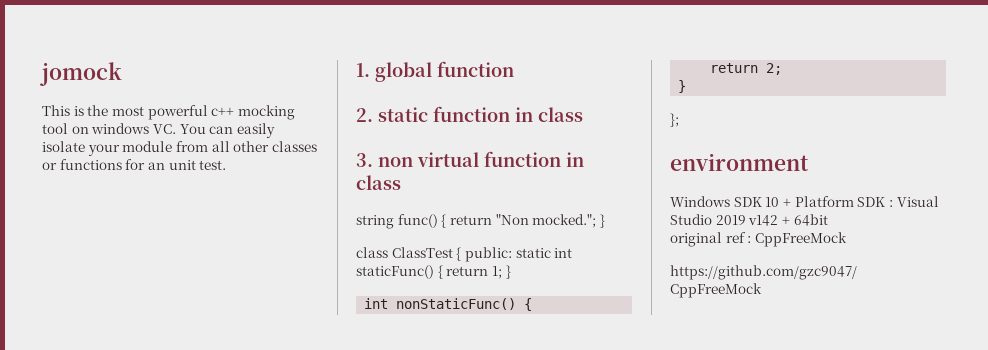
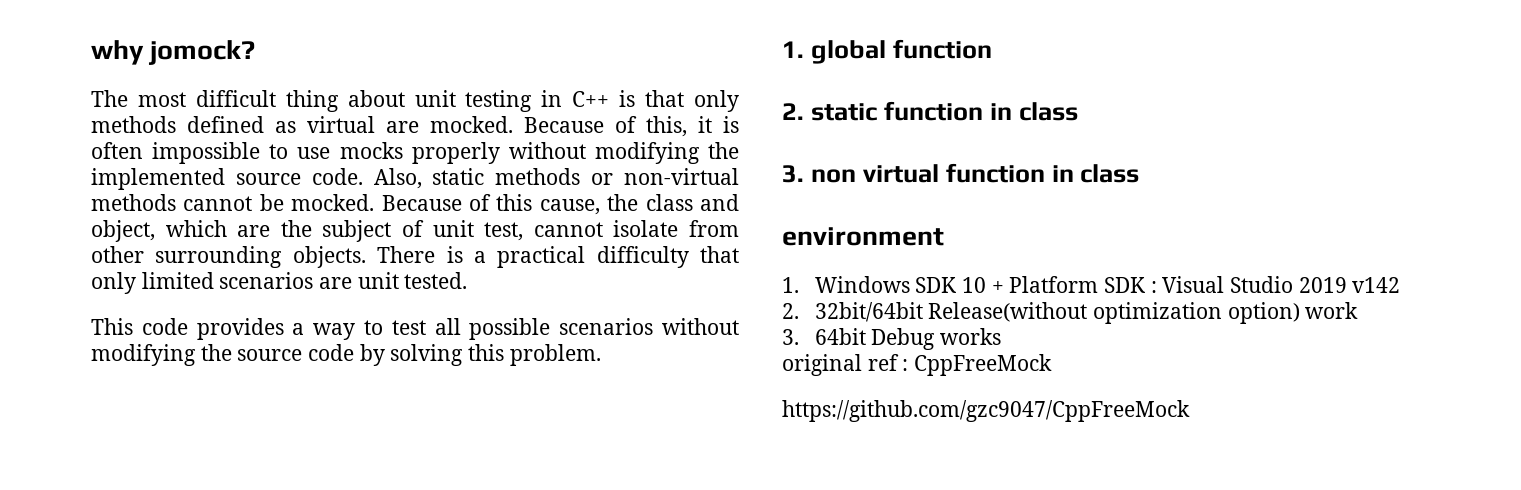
[40,62,122,86] [42,105,295,120] [42,123,275,138] [42,141,317,156] [42,159,227,170] jomock // This is the most powerful c++ mocking tool on windows VC. You can easily isolate your module from all other classes or functions for an unit test. -> [91,40,256,65] [91,90,739,112] [91,116,739,137] [91,142,739,164] [91,168,739,190] [91,194,739,215] [91,220,740,242] [91,246,739,268] [91,272,468,294] [91,318,739,340] [91,344,601,366] why jomock? // The most difficult thing about unit testing in C++ is that only methods defined as virtual are mocked. Because of this, it is often impossible to use mocks properly without modifying the implemented source code. Also, static methods or non-virtual methods cannot be mocked. Because of this cause, the class and object, which are the subject of unit test, cannot isolate from other surrounding objects. There is a practical difficulty that only limited scenarios are unit tested. // This code provides a way to test all possible scenarios without modifying the source code by solving this problem.
[356,214,605,229] [356,247,573,262] [356,265,511,279] [364,298,533,311] [710,63,783,75] [678,80,687,93] [670,113,679,127] // string func() { return "Non mocked."; } // class ClassTest { public: static int staticFunc() { return 1; } // int nonStaticFunc() { // return 2; // } // }; -> (1140, 173) none
(809, 162) none -> [782,277,799,293] 1.
[781,216,790,225] + -> [782,302,1359,324] [782,329,799,345] // 2. 32bit/64bit Release(without optimization option) work // 3.
(828, 220) none -> [871,328,1001,350] Debug works

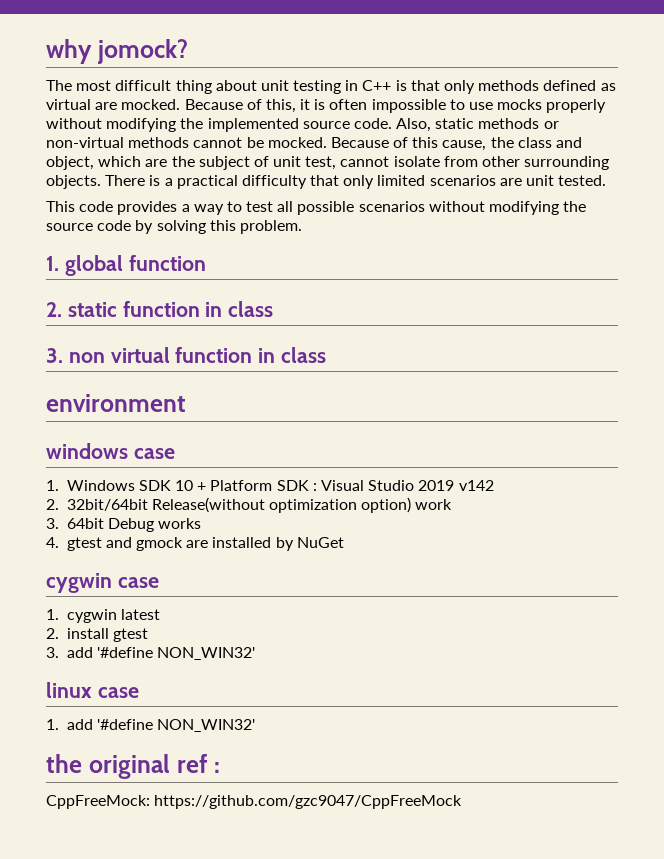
(944, 236) none -> [46,443,175,459] // windows case
(1001, 336) none -> [46,537,344,551] [46,573,159,593] [46,609,160,623] [46,628,148,642] [46,647,256,660] [46,682,139,698] [46,719,256,732] [46,754,82,773] 4. gtest and gmock are installed by NuGet // cygwin case // 1. cygwin latest // 2. install gtest // 3. add '#define NON_WIN32' // linux case // 1. add '#define NON_WIN32' // the
[914,354,1053,376] CppFreeMock // -> [46,795,150,809] // CppFreeMock:

